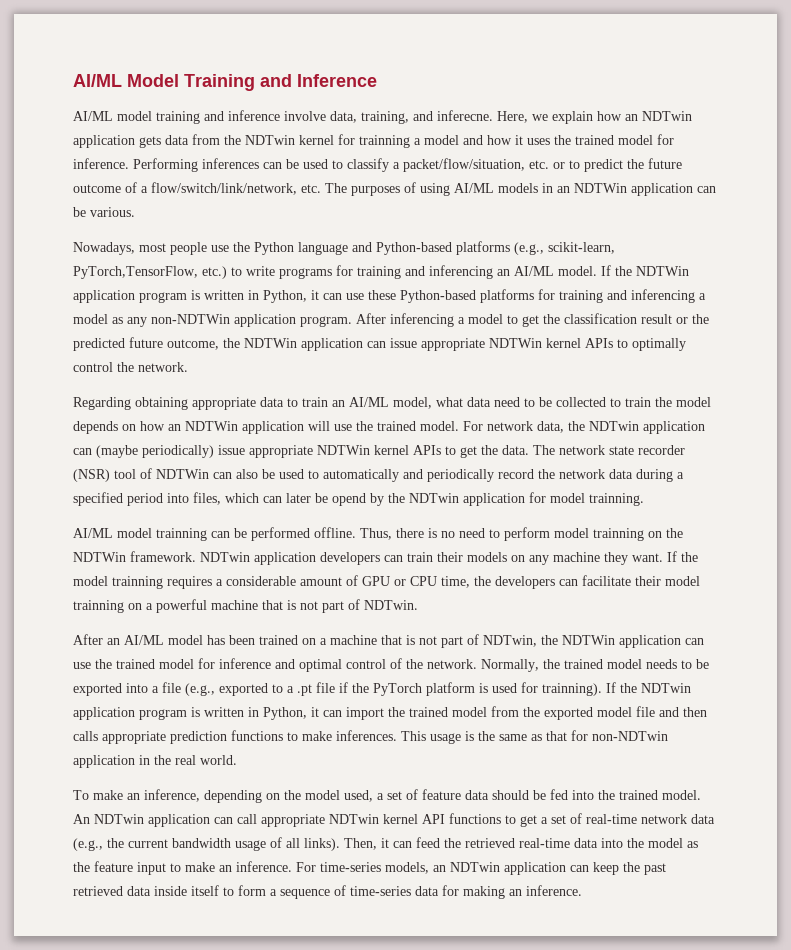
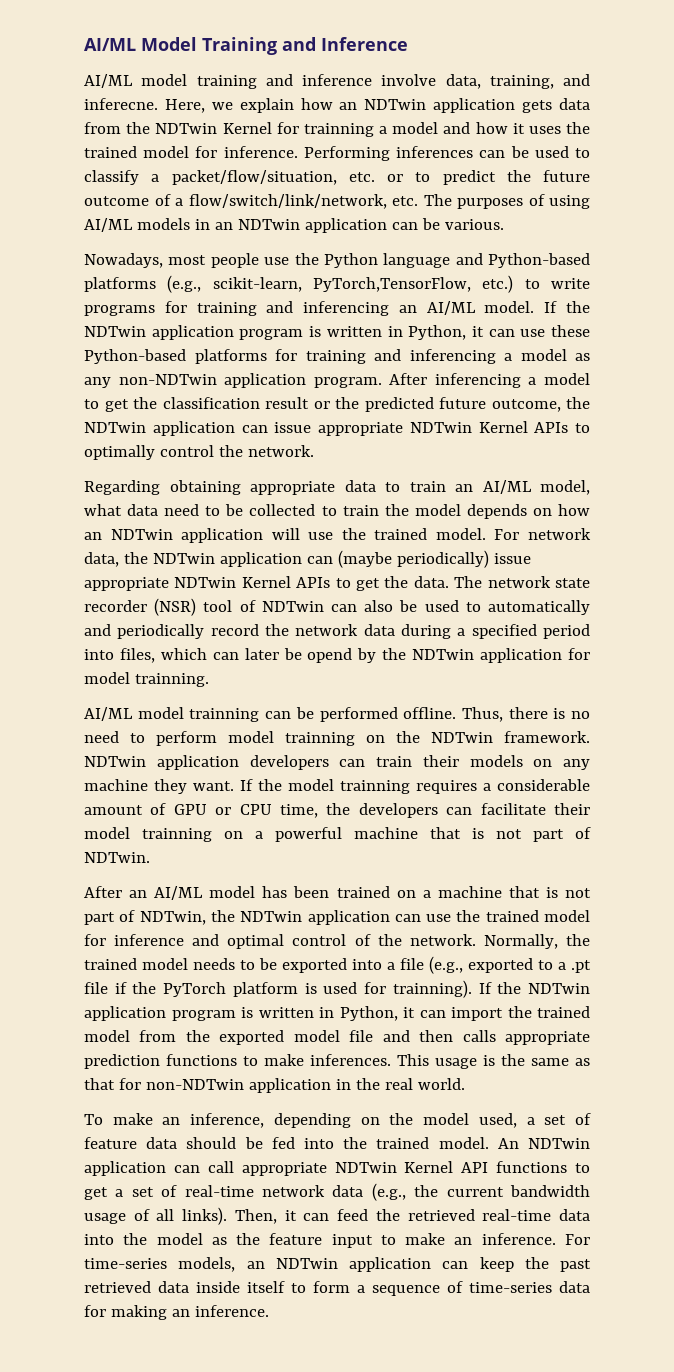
[299,135,334,145] kernel -> [222,122,272,134] Kernel
[574,183,627,193] NDTWin -> [237,219,300,230] NDTwin
[636,266,689,276] NDTWin -> [84,326,146,337] NDTwin
[151,314,230,324] non-NDTWin -> [118,374,217,385] non-NDTwin
[244,338,297,348] NDTWin -> [84,422,146,433] NDTwin
[489,338,581,348] NDTWin kernel -> [409,421,528,433] NDTwin Kernel
[185,421,238,431] NDTWin -> [110,529,173,540] NDTwin
[317,445,409,455] NDTWin kernel -> [174,576,291,588] NDTwin Kernel
[156,469,209,479] NDTWin -> [261,601,324,612] NDTwin
[73,552,126,562] NDTWin -> [431,732,493,743] NDTwin
[562,635,615,645] NDTWin -> [240,911,303,922] NDTwin
[383,814,418,824] kernel -> [404,1161,454,1173] Kernel

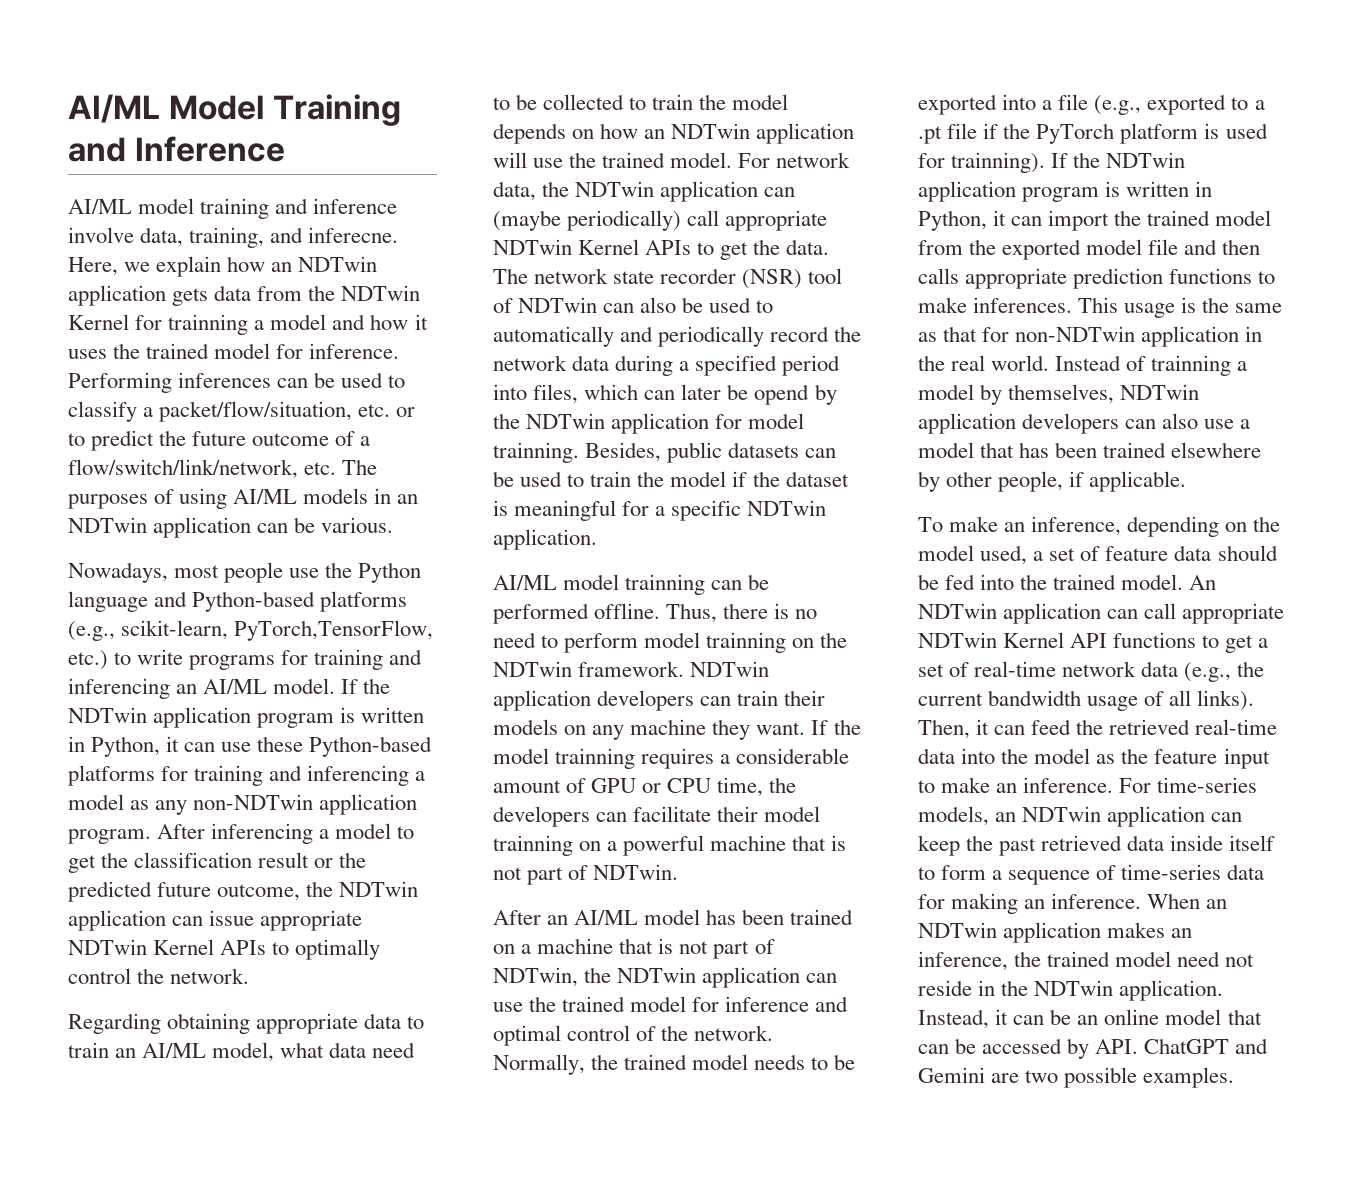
[493,553,531,564] issue -> [687,210,720,226] call
(209, 680) none -> [585,442,837,463] [493,471,849,487] [493,500,827,521] [493,529,597,550] Besides, public datasets can be used to train the model if the dataset is meaningful for a specific NDTwin application.
(465, 1084) none -> [1055,355,1248,376] [918,384,1200,405] [918,413,1251,434] [918,442,1262,458] [918,471,1187,492] Instead of trainning a model by themselves, NDTwin application developers can also use a model that has been trained elsewhere by other people, if applicable.
(269, 1311) none -> [1147,893,1228,909] [918,922,1193,943] [918,951,1255,971] [918,980,1224,1001] [918,1009,1262,1029] [918,1038,1269,1059] [918,1067,1235,1088] When an NDTwin application makes an inference, the trained model need not reside in the NDTwin application. Instead, it can be an online model that can be accessed by API. ChatGPT and Gemini are two possible examples.

